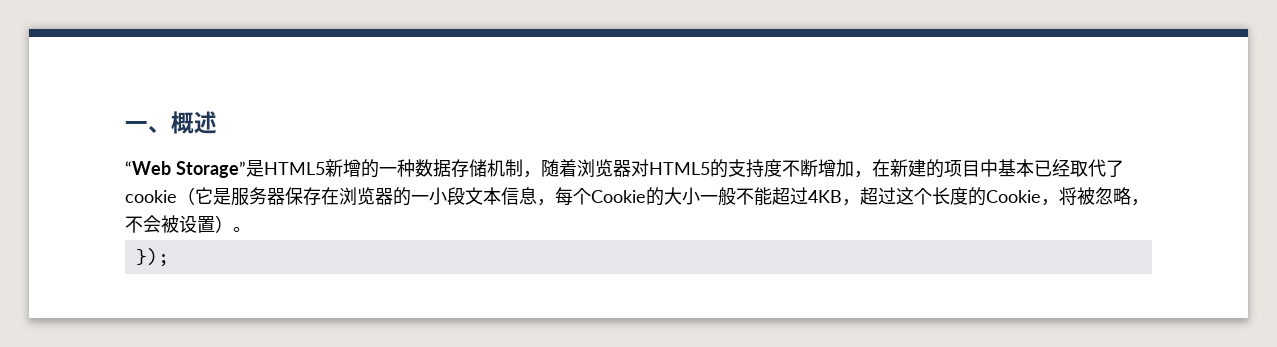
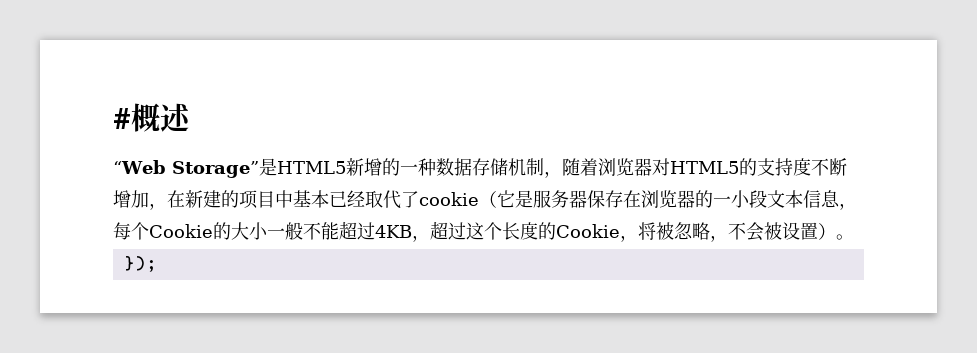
[125,121,171,133] 一、 -> [113,108,131,129] #

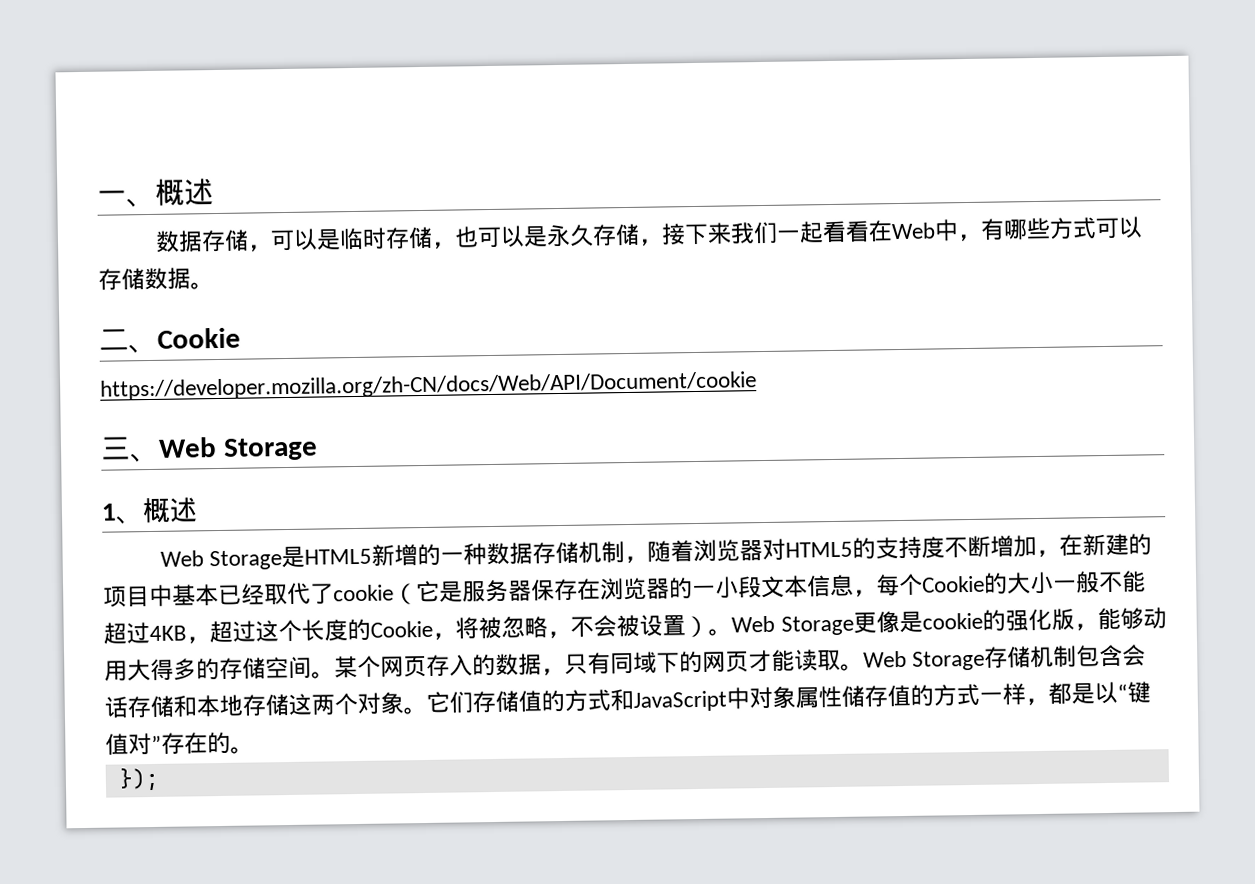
[113,103,191,132] [113,160,259,178] #概述 // “Web Storage” -> [97,178,214,208] [154,216,1143,253] [98,267,214,291] [99,327,241,354] [100,371,757,401] [100,436,318,463] [101,497,198,525] [159,550,283,571] 一、概述 // 数据存储，可以是临时存储，也可以是永久存储，接下来我们一起看看在Web中，有哪些方式可以存储数据。 // 二、Cookie // https://developer.mozilla.org/zh-CN/docs/Web/API/Document/cookie // 三、Web Storage // 1、概述 // Web Storage
(854, 237) none -> [731,607,1167,636] [104,644,1147,682] [104,681,1151,719] [105,731,254,756] Web Storage更像是cookie的强化版，能够动用大得多的存储空间。某个网页存入的数据，只有同域下的网页才能读取。Web Storage存储机制包含会话存储和本地存储这两个对象。它们存储值的方式和JavaScript中对象属性储存值的方式一样，都是以“键值对”存在的。

